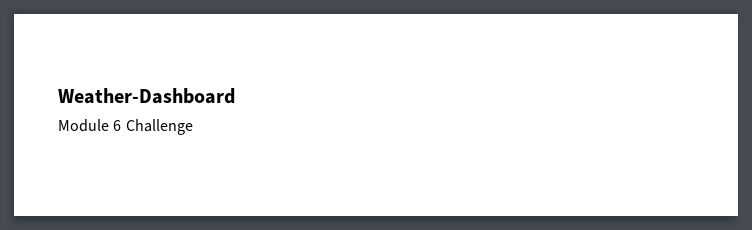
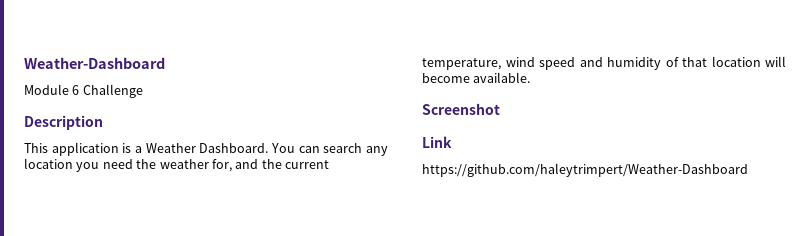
(193, 127) none -> [24,115,103,130] [24,142,389,156] [24,158,329,172] [422,56,786,70] [422,72,531,83] [422,103,500,115] [422,136,452,148] [422,163,748,177] // Description // This application is a Weather Dashboard. You can search any location you need the weather for, and the current temperature, wind speed and humidity of that location will become available. // Screenshot // Link // https://github.com/haleytrimpert/Weather-Dashboard

